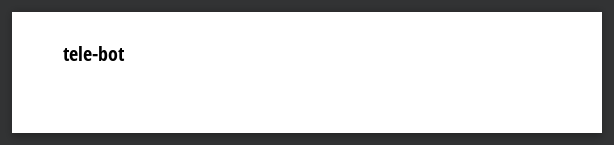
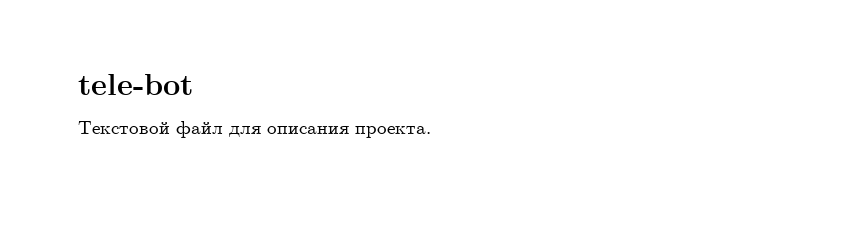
(125, 53) none -> [78,121,431,138] // Текстовой файл для описания проекта.

